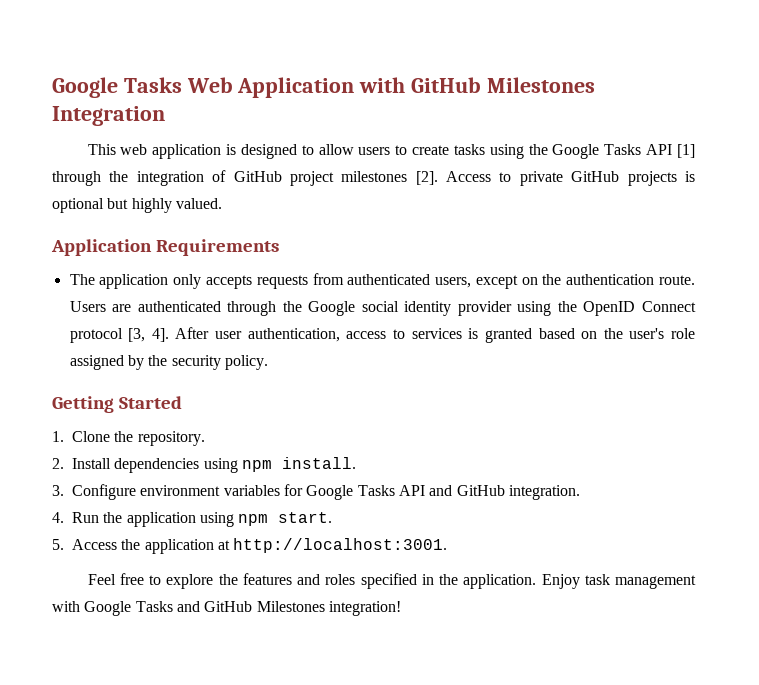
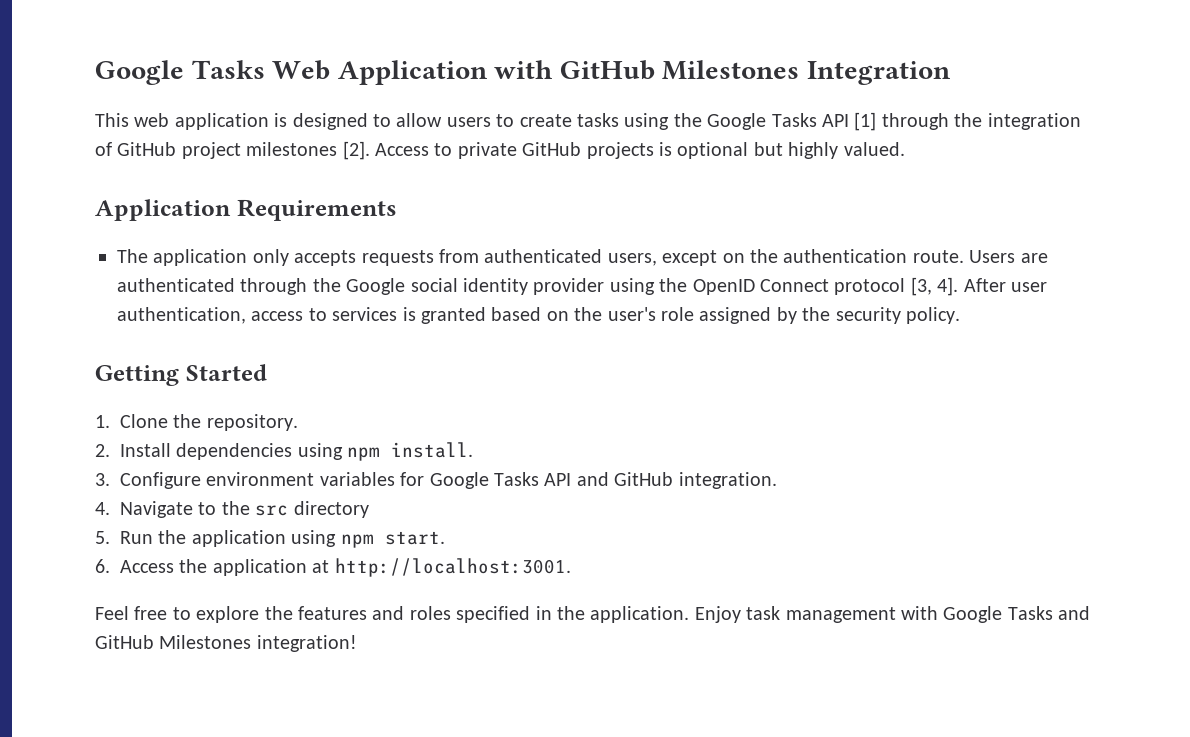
(64, 517) none -> [120,501,369,518] [95,531,110,544] Navigate to the src directory // 5.
[52,539,64,550] 5. -> [95,559,110,573] 6.

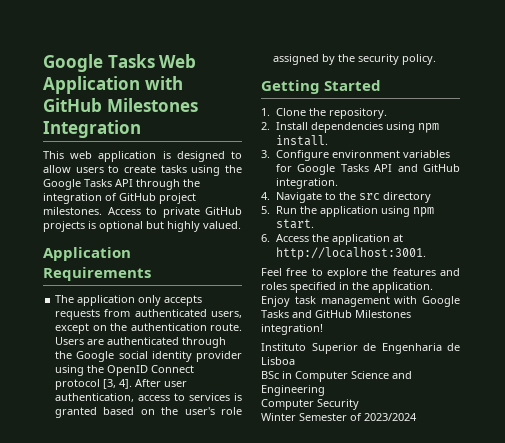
[854,112,877,131] [1] -> (133, 183) none
[246,141,370,160] milestones [2]. -> [43,207,102,215] milestones.
(357, 643) none -> [261,343,460,354] [261,357,295,365] [261,371,412,382] [261,385,325,396] [261,399,359,410] [261,413,417,421] // Instituto Superior de Engenharia de Lisboa // BSc in Computer Science and Engineering // Computer Security // Winter Semester of 2023/2024

